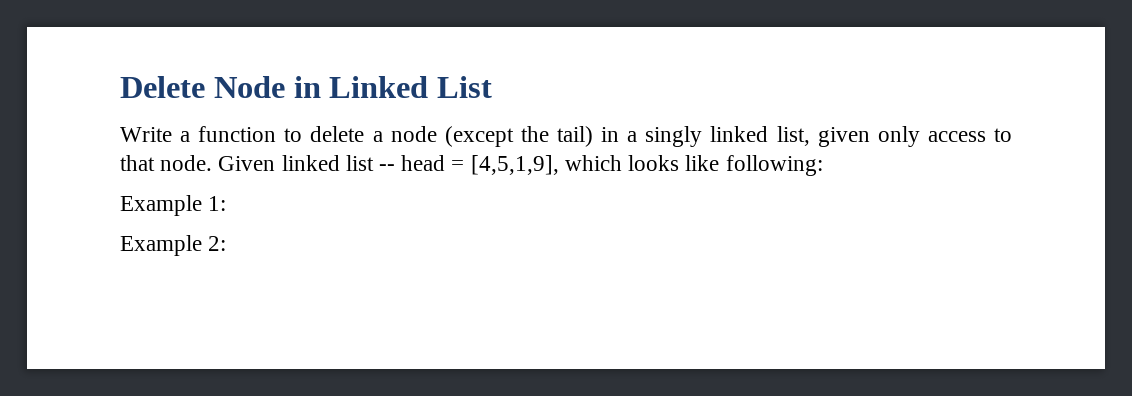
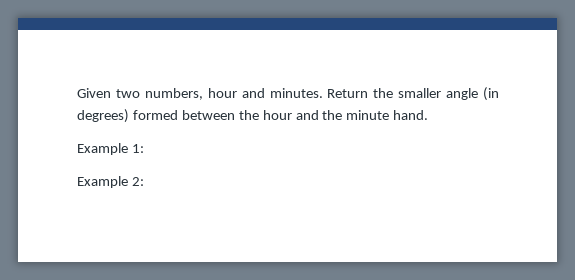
[120,76,493,98] [120,126,1012,147] [120,155,823,176] Delete Node in Linked List // Write a function to delete a node (except the tail) in a singly linked list, given only access to that node. Given linked list -- head = [4,5,1,9], which looks like following: -> [77,87,499,101] [77,109,429,123] Given two numbers, hour and minutes. Return the smaller angle (in degrees) formed between the hour and the minute hand.

